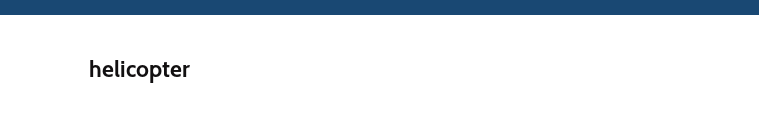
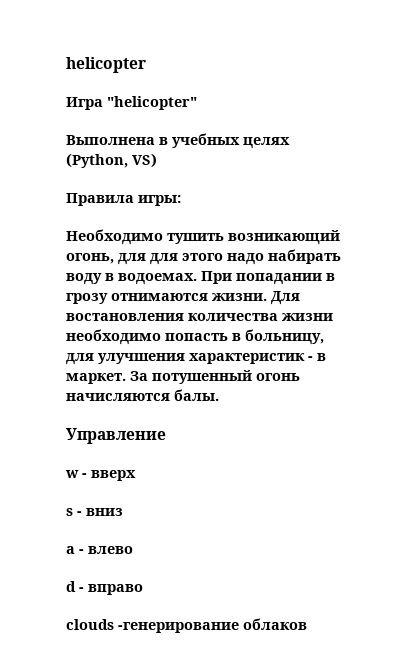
(190, 71) none -> [66,96,197,110] [66,133,290,149] [66,153,157,168] [66,193,181,206] [66,229,340,245] [66,249,341,265] [66,271,335,285] [66,291,300,305] [66,313,333,321] [66,329,324,345] [66,353,326,365] [66,370,300,384] [66,389,219,401] [66,428,166,444] [65,470,136,481] [66,508,123,516] [66,546,133,554] [66,581,143,595] [66,618,307,633] // Игра "helicopter" // Выполнена в учебных целях (Python, VS) // Правила игры: // Необходимо тушить возникающий огонь, для для этого надо набирать воду в водоемах. При попадании в грозу отнимаются жизни. Для востановления количества жизни необходимо попасть в больницу, для улучшения характеристик - в маркет. За потушенный огонь начисляются балы. // Управление // w - вверх // s - вниз // a - влево // d - вправо // clouds -генерирование облаков

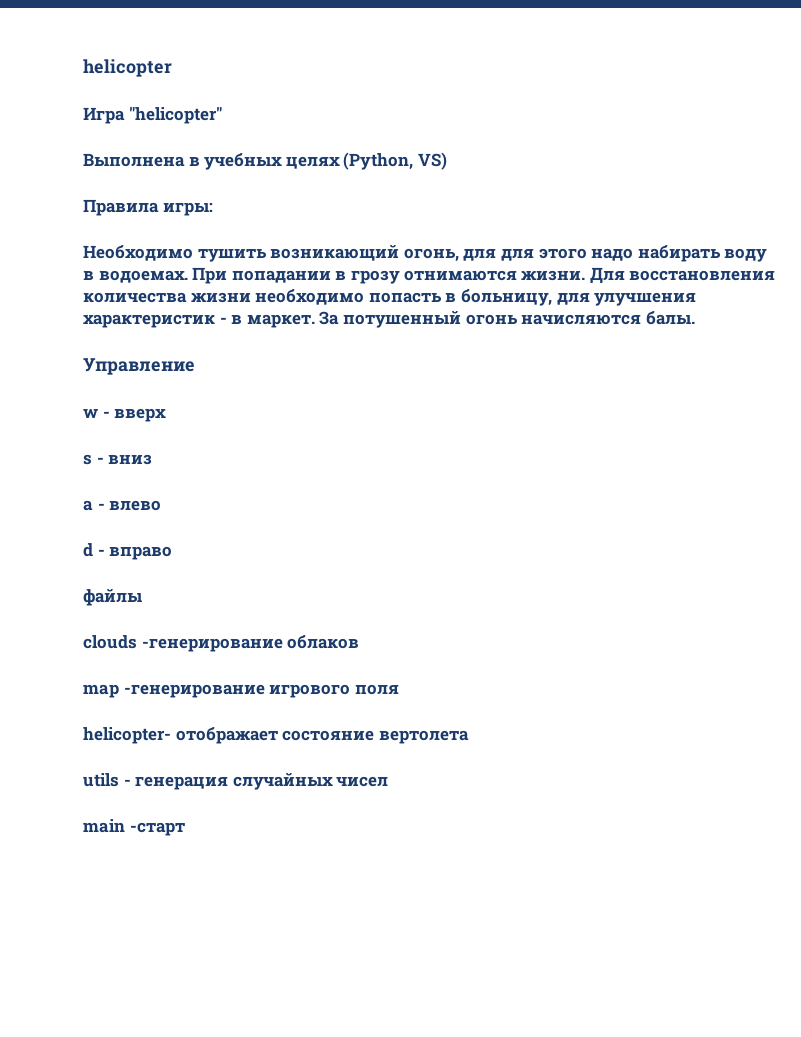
[66,313,184,321] востановления -> [629,270,776,281] восстановления
(143, 589) none -> [83,589,142,606] // файлы
(307, 624) none -> [83,684,399,698] [83,727,469,744] [83,773,389,790] [83,819,185,836] // map -генерирование игрового поля // helicopter- отображает состояние вертолета // utils - генерация случайных чисел // main -старт

